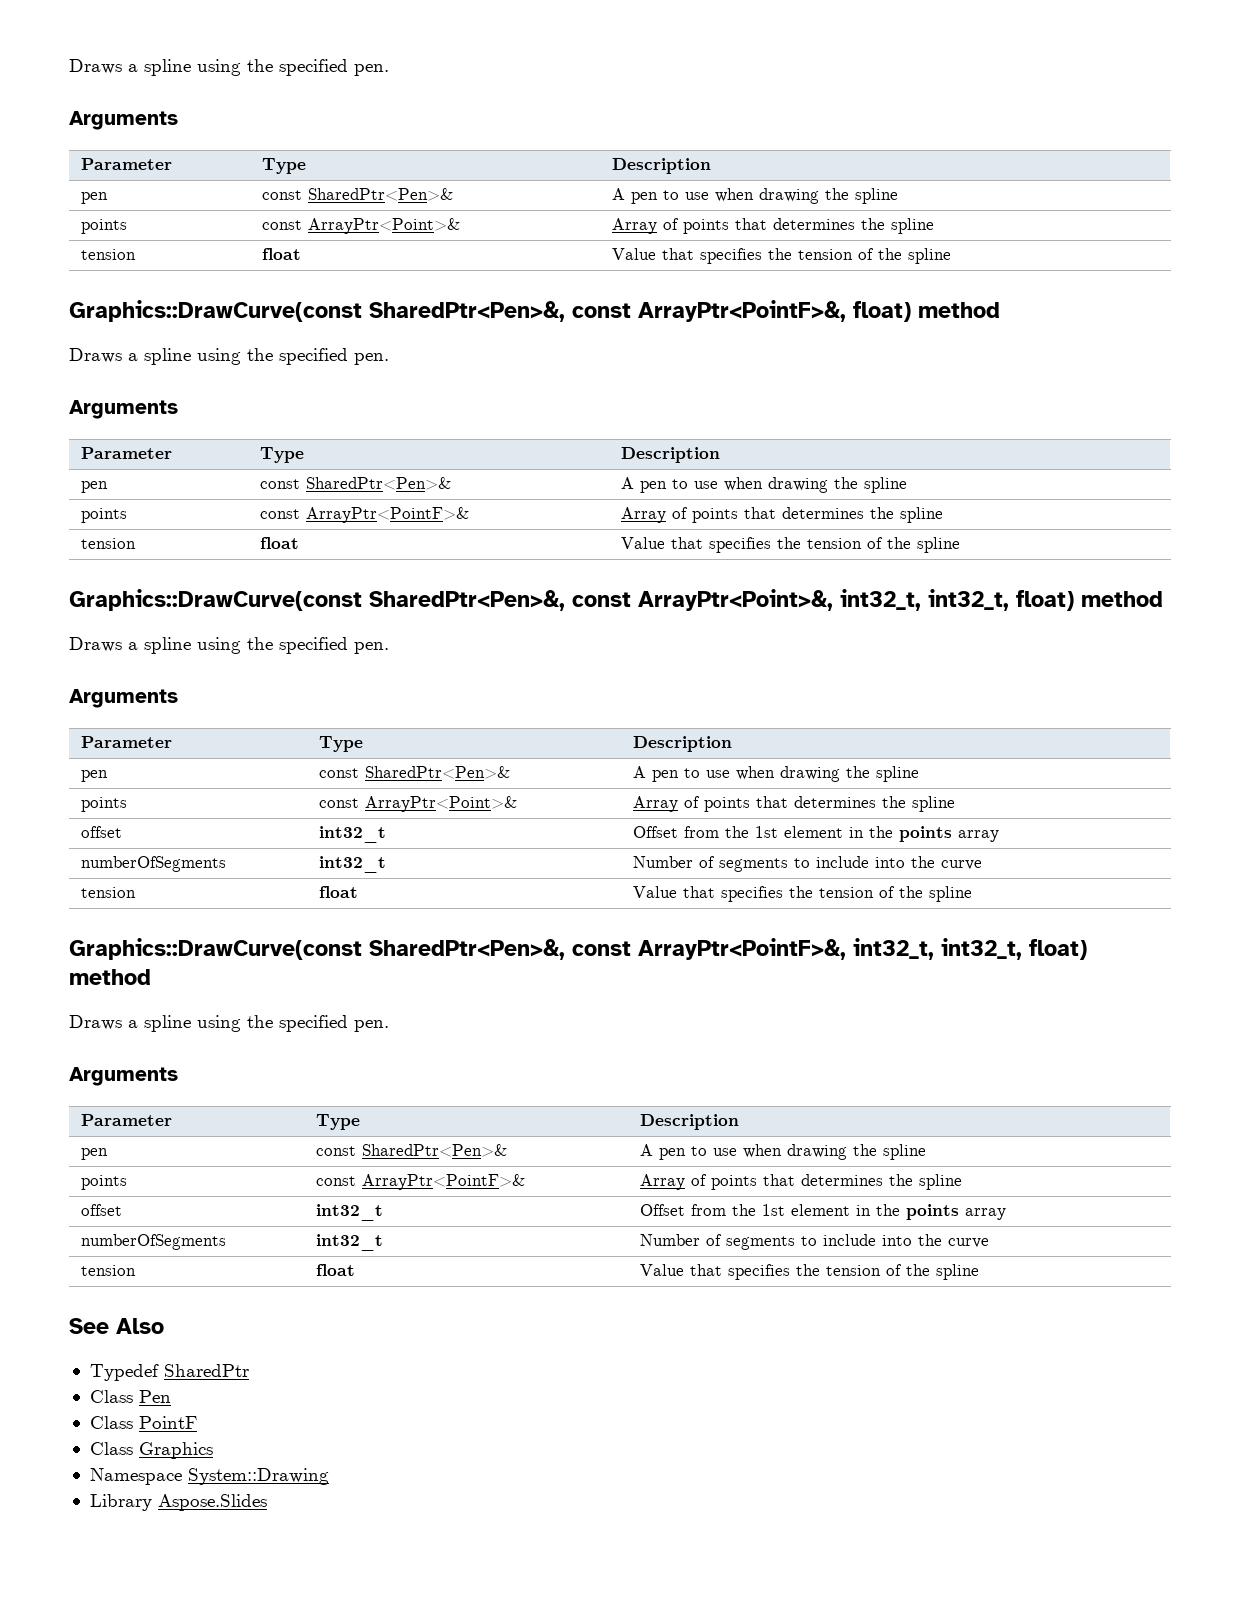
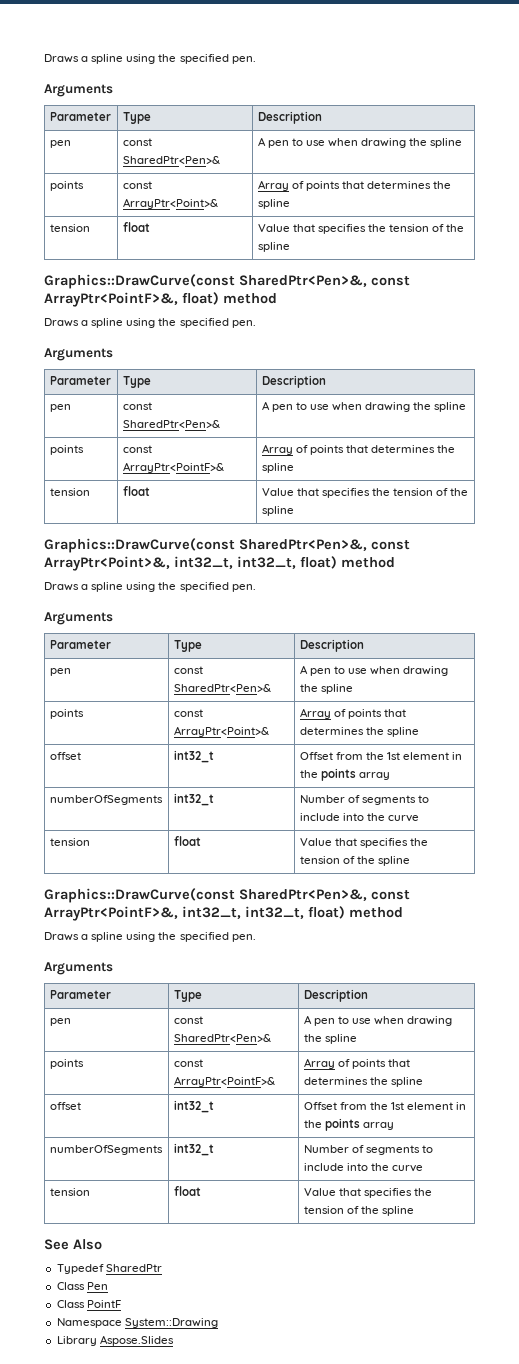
[89,1442,213,1459] // Class Graphics -> (121, 1304) none

